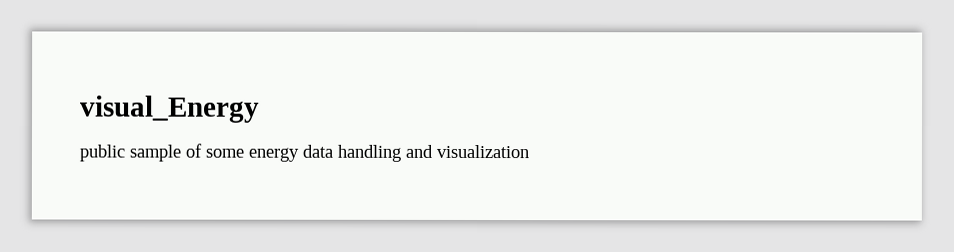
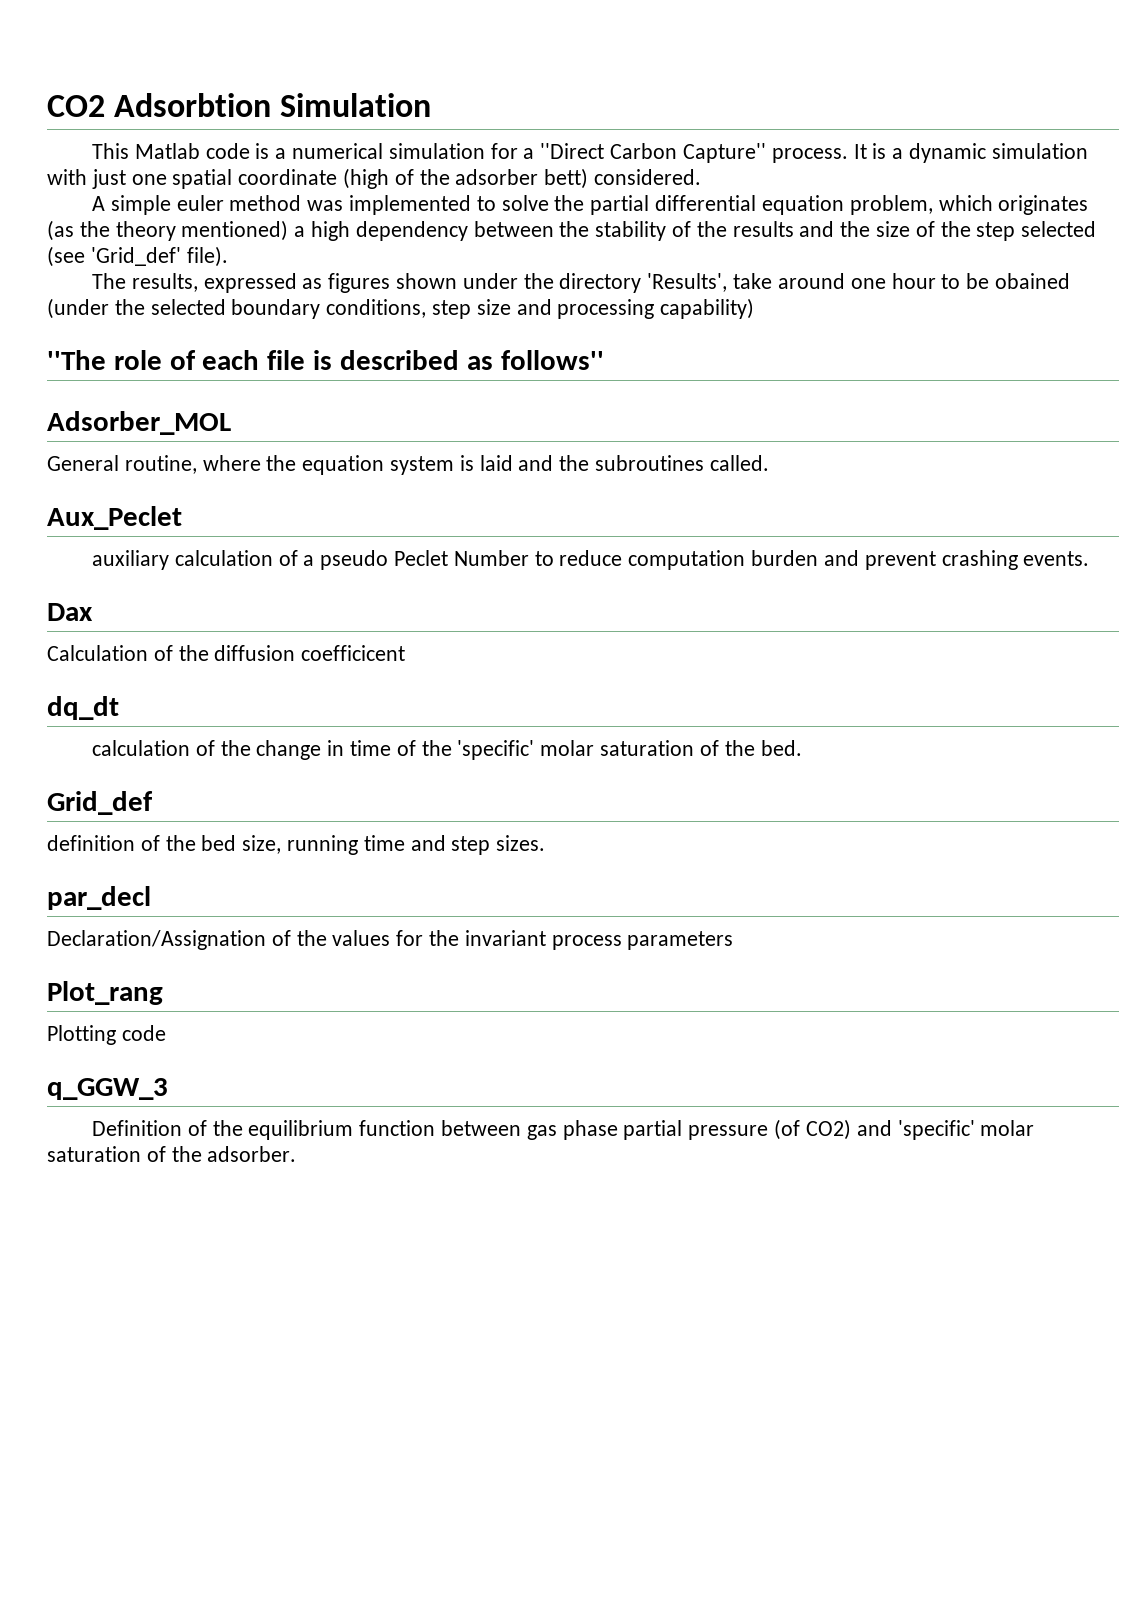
[80,95,260,123] [79,143,529,162] visual_Energy // public sample of some energy data handling and visualization -> [47,93,432,117] [92,143,1088,163] [47,168,702,189] [92,195,1089,215] [47,220,1097,241] [47,246,228,267] [92,273,1070,293] [47,298,755,319] [47,350,604,370] [47,411,231,435] [47,455,769,475] [47,506,182,530] [92,550,1090,570] [47,603,93,621] [47,645,406,661] [47,696,119,720] [92,740,802,760] [47,791,153,815] [47,835,546,855] [47,886,151,910] [47,930,734,950] [47,981,163,1005] [47,1025,166,1045] [47,1078,168,1100] [92,1119,1035,1140] [47,1146,297,1162] CO2 Adsorbtion Simulation // This Matlab code is a numerical simulation for a ''Direct Carbon Capture'' process. It is a dynamic simulation with just one spatial coordinate (high of the adsorber bett) considered. // A simple euler method was implemented to solve the partial differential equation problem, which originates (as the theory mentioned) a high dependency between the stability of the results and the size of the step selected (see 'Grid_def' file). // The results, expressed as figures shown under the directory 'Results', take around one hour to be obained (under the selected boundary conditions, step size and processing capability) // ''The role of each file is described as follows'' // Adsorber_MOL // General routine, where the equation system is laid and the subroutines called. // Aux_Peclet // auxiliary calculation of a pseudo Peclet Number to reduce computation burden and prevent crashing events. // Dax // Calculation of the diffusion coefficicent // dq_dt // calculation of the change in time of the 'specific' molar saturation of the bed. // Grid_def // definition of the bed size, running time and step sizes. // par_decl // Declaration/Assignation of the values for the invariant process parameters // Plot_rang // Plotting code // q_GGW_3 // Definition of the equilibrium function between gas phase partial pressure (of CO2) and 'specific' molar saturation of the adsorber.

